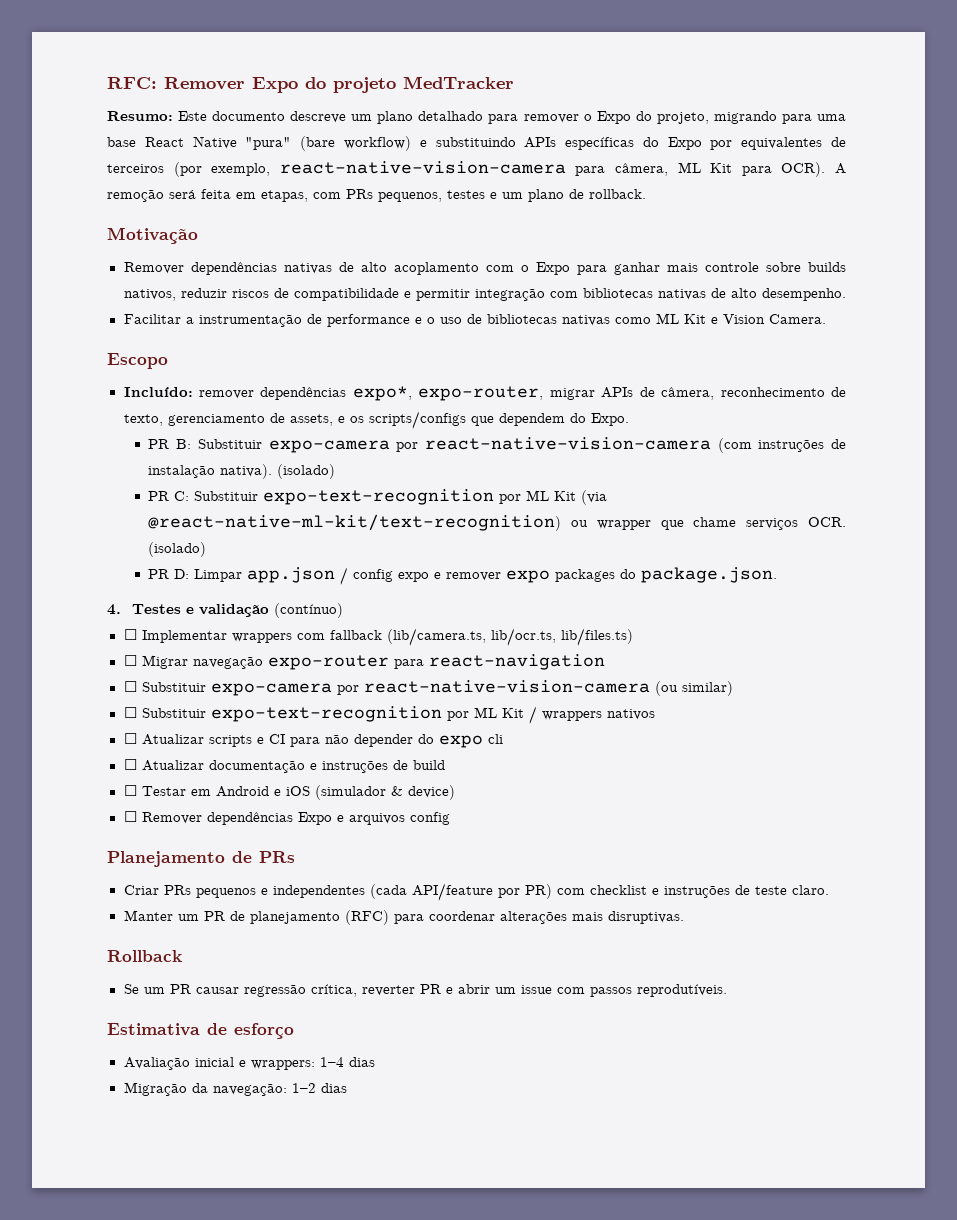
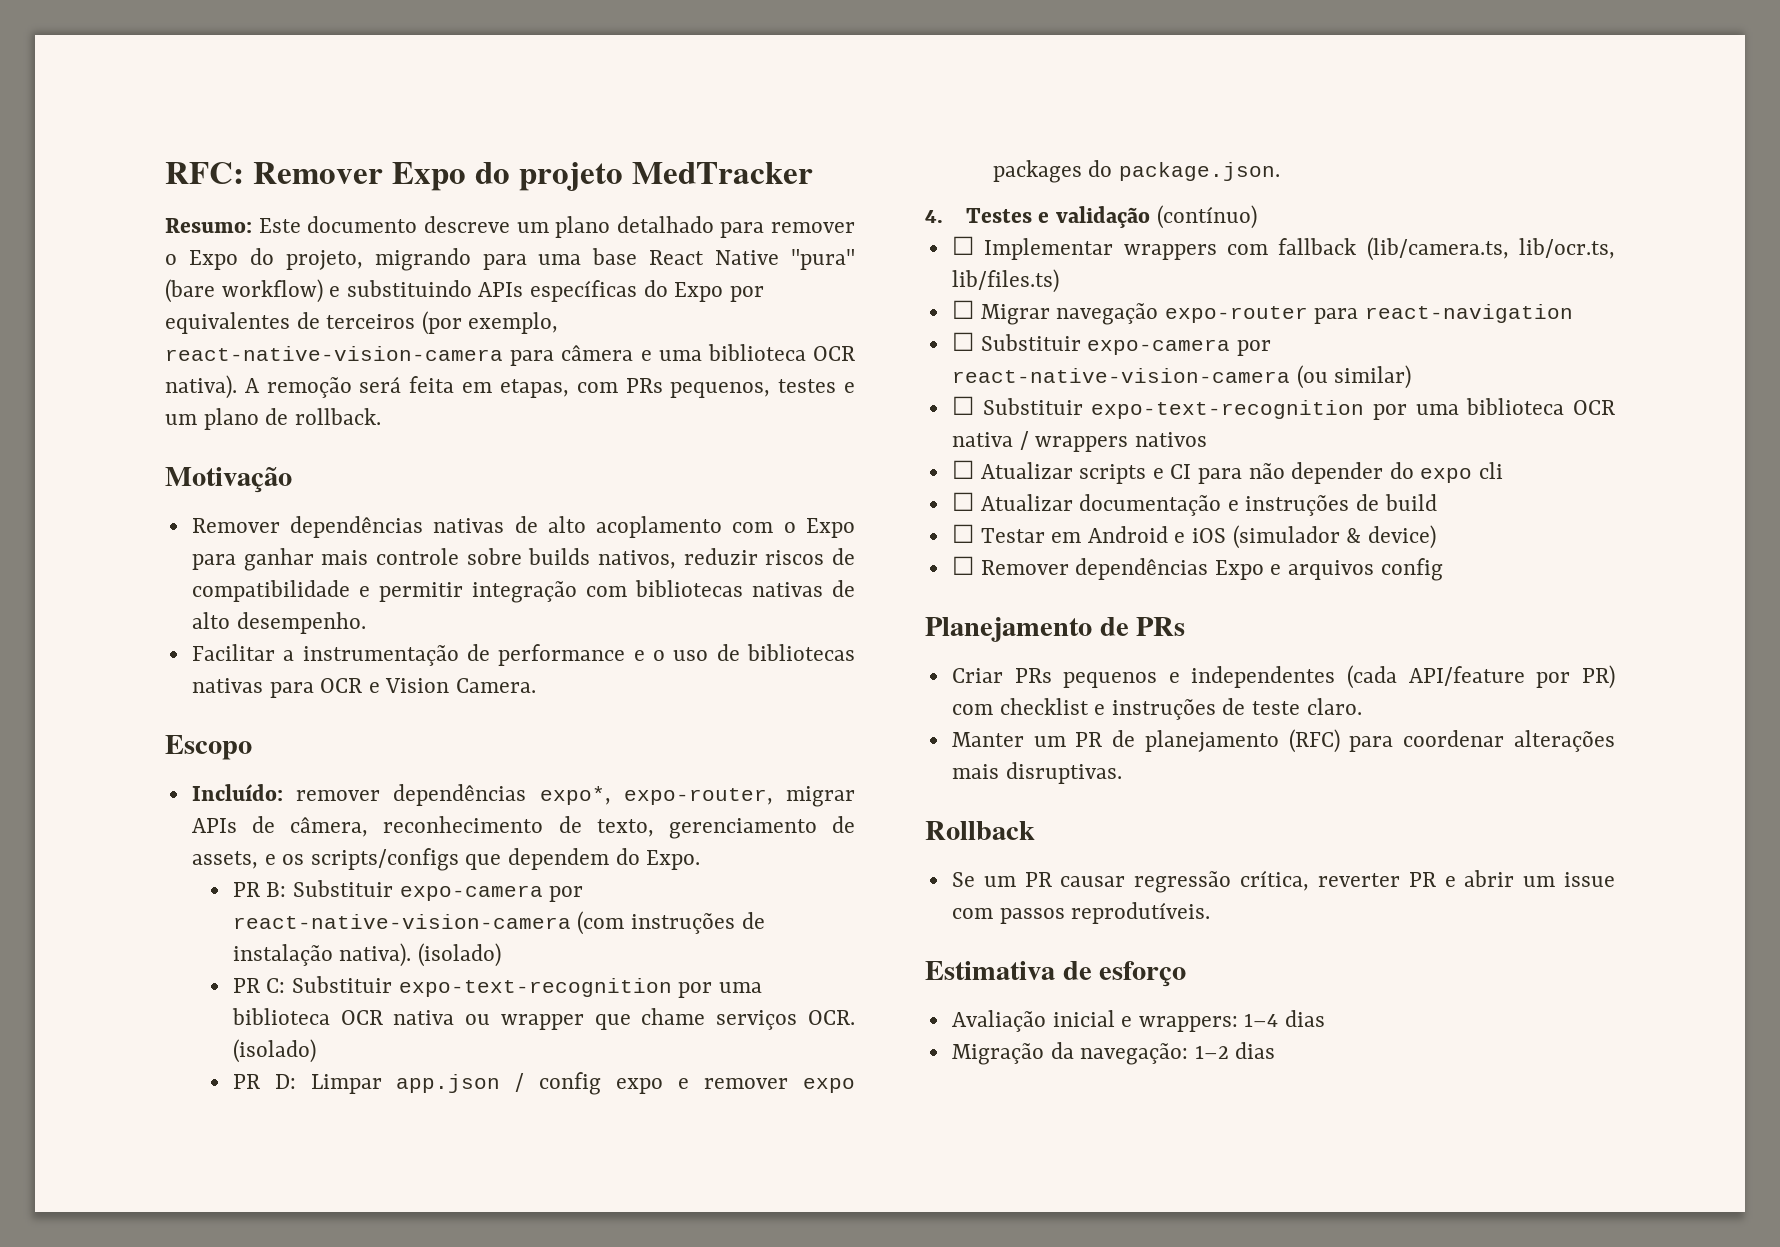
[615,162,826,177] câmera, ML Kit para OCR). -> [561,344,855,361] [165,375,237,399] câmera e uma biblioteca OCR nativa).
[614,313,706,324] como ML Kit -> [269,678,363,698] para OCR
[526,490,608,505] [148,514,562,531] ML Kit (via @react-native-ml-kit/text-recognition) -> [718,982,762,993] [231,1008,455,1025] uma biblioteca OCR nativa
[473,707,524,718] ML Kit -> [1415,398,1615,415] [951,432,1013,447] uma biblioteca OCR nativa

